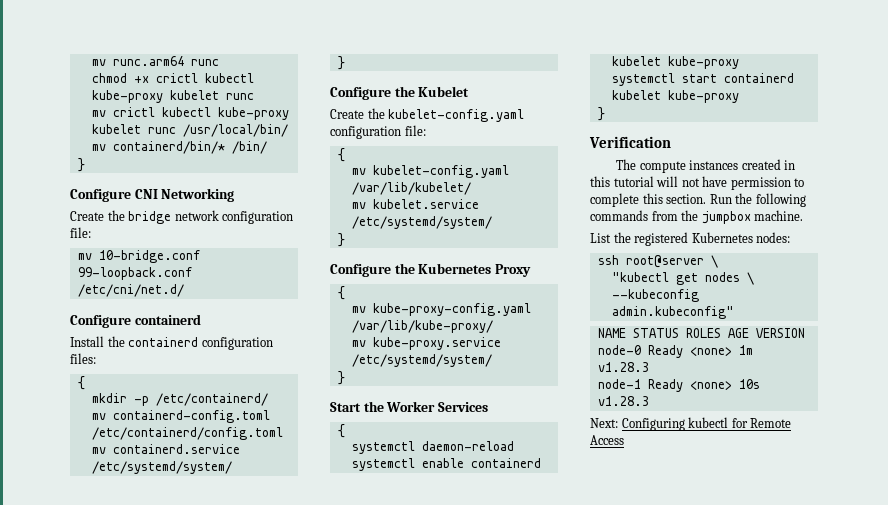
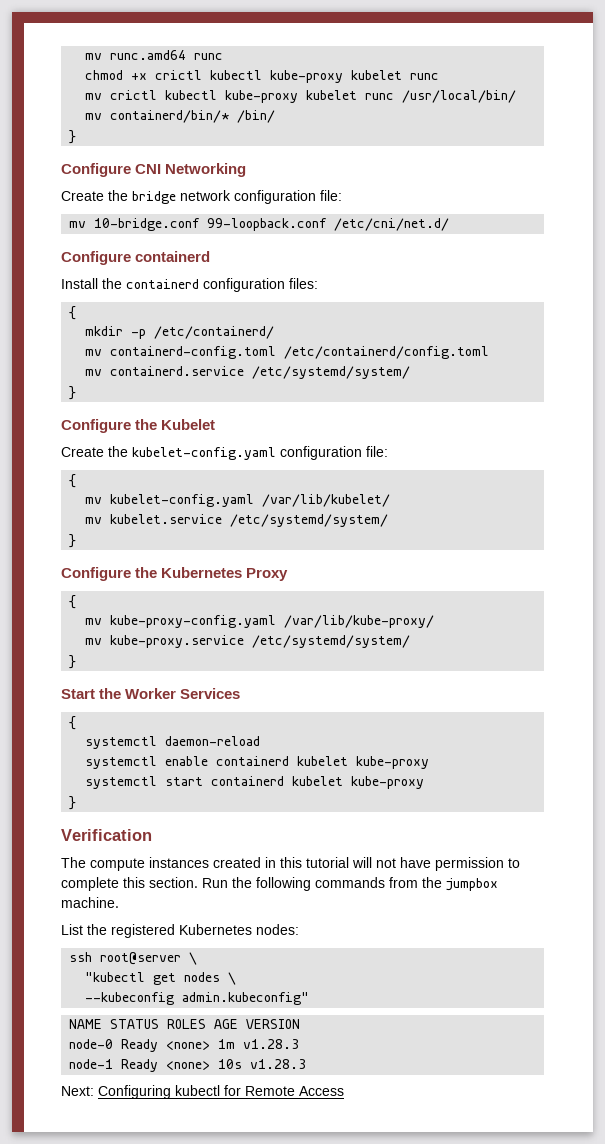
[91,56,184,66] mv runc.arm64 -> [85,50,187,60] mv runc.amd64

